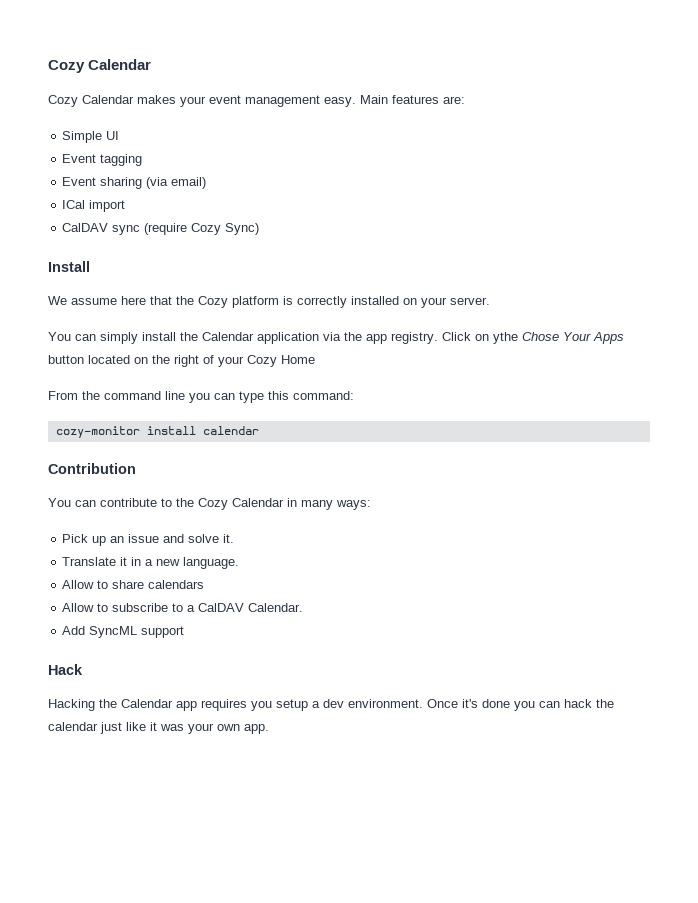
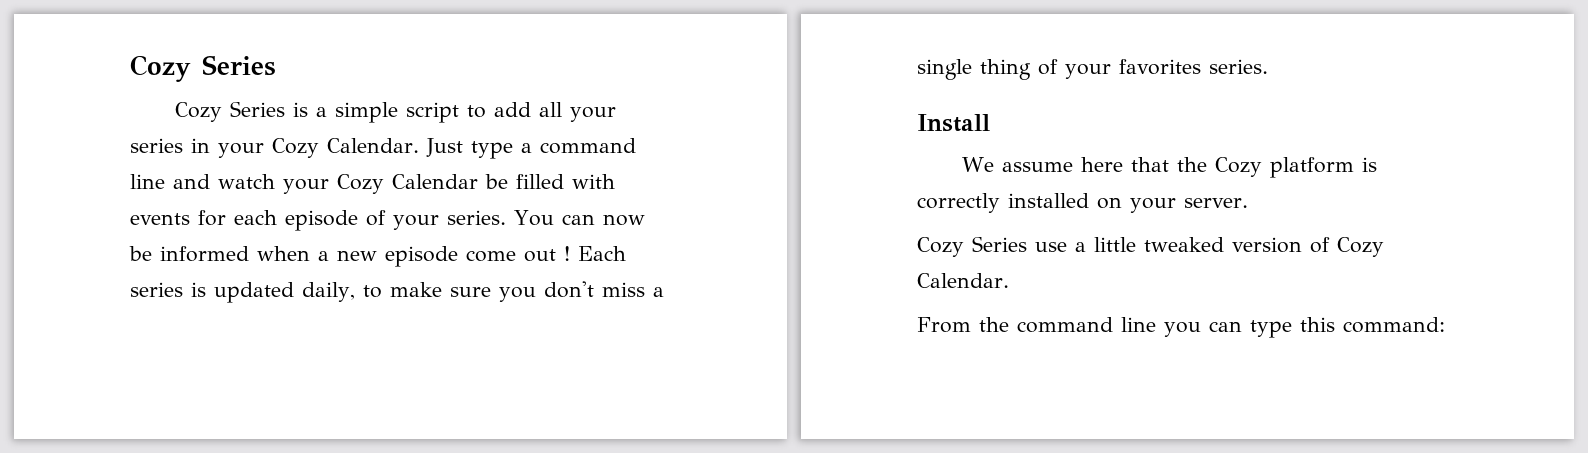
[48,59,152,73] [48,95,465,107] [62,131,120,143] [62,154,143,166] [62,177,207,189] [62,200,126,212] [62,223,260,235] Cozy Calendar // Cozy Calendar makes your event management easy. Main features are: // Simple UI // Event tagging // Event sharing (via email) // ICal import // CalDAV sync (require Cozy Sync) -> [130,55,276,82] [174,101,616,123] [130,138,636,159] [130,174,615,194] [130,210,645,231] [129,246,626,267] [130,281,664,303] [917,59,1268,80] Cozy Series // Cozy Series is a simple script to add all your series in your Cozy Calendar. Just type a command line and watch your Cozy Calendar be filled with events for each episode of your series. You can now be informed when a new episode come out ! Each series is updated daily, to make sure you don't miss a single thing of your favorites series.
[48,332,624,344] [48,355,315,367] You can simply install the Calendar application via the app registry. Click on ythe Chose Your Apps button located on the right of your Cozy Home -> [917,236,1384,257] [917,273,1009,288] Cozy Series use a little tweaked version of Cozy Calendar.
[55,426,259,438] [48,463,136,474] [48,498,371,510] [62,534,235,546] [62,557,240,569] [62,580,205,589] [62,603,304,612] [62,626,185,638] [48,664,83,675] [48,699,614,711] [48,722,269,734] // cozy-monitor install calendar // Contribution // You can contribute to the Cozy Calendar in many ways: // Pick up an issue and solve it. // Translate it in a new language. // Allow to share calendars // Allow to subscribe to a CalDAV Calendar. // Add SyncML support // Hack // Hacking the Calendar app requires you setup a dev environment. Once it's done you can hack the calendar just like it was your own app. -> (1445, 325) none

